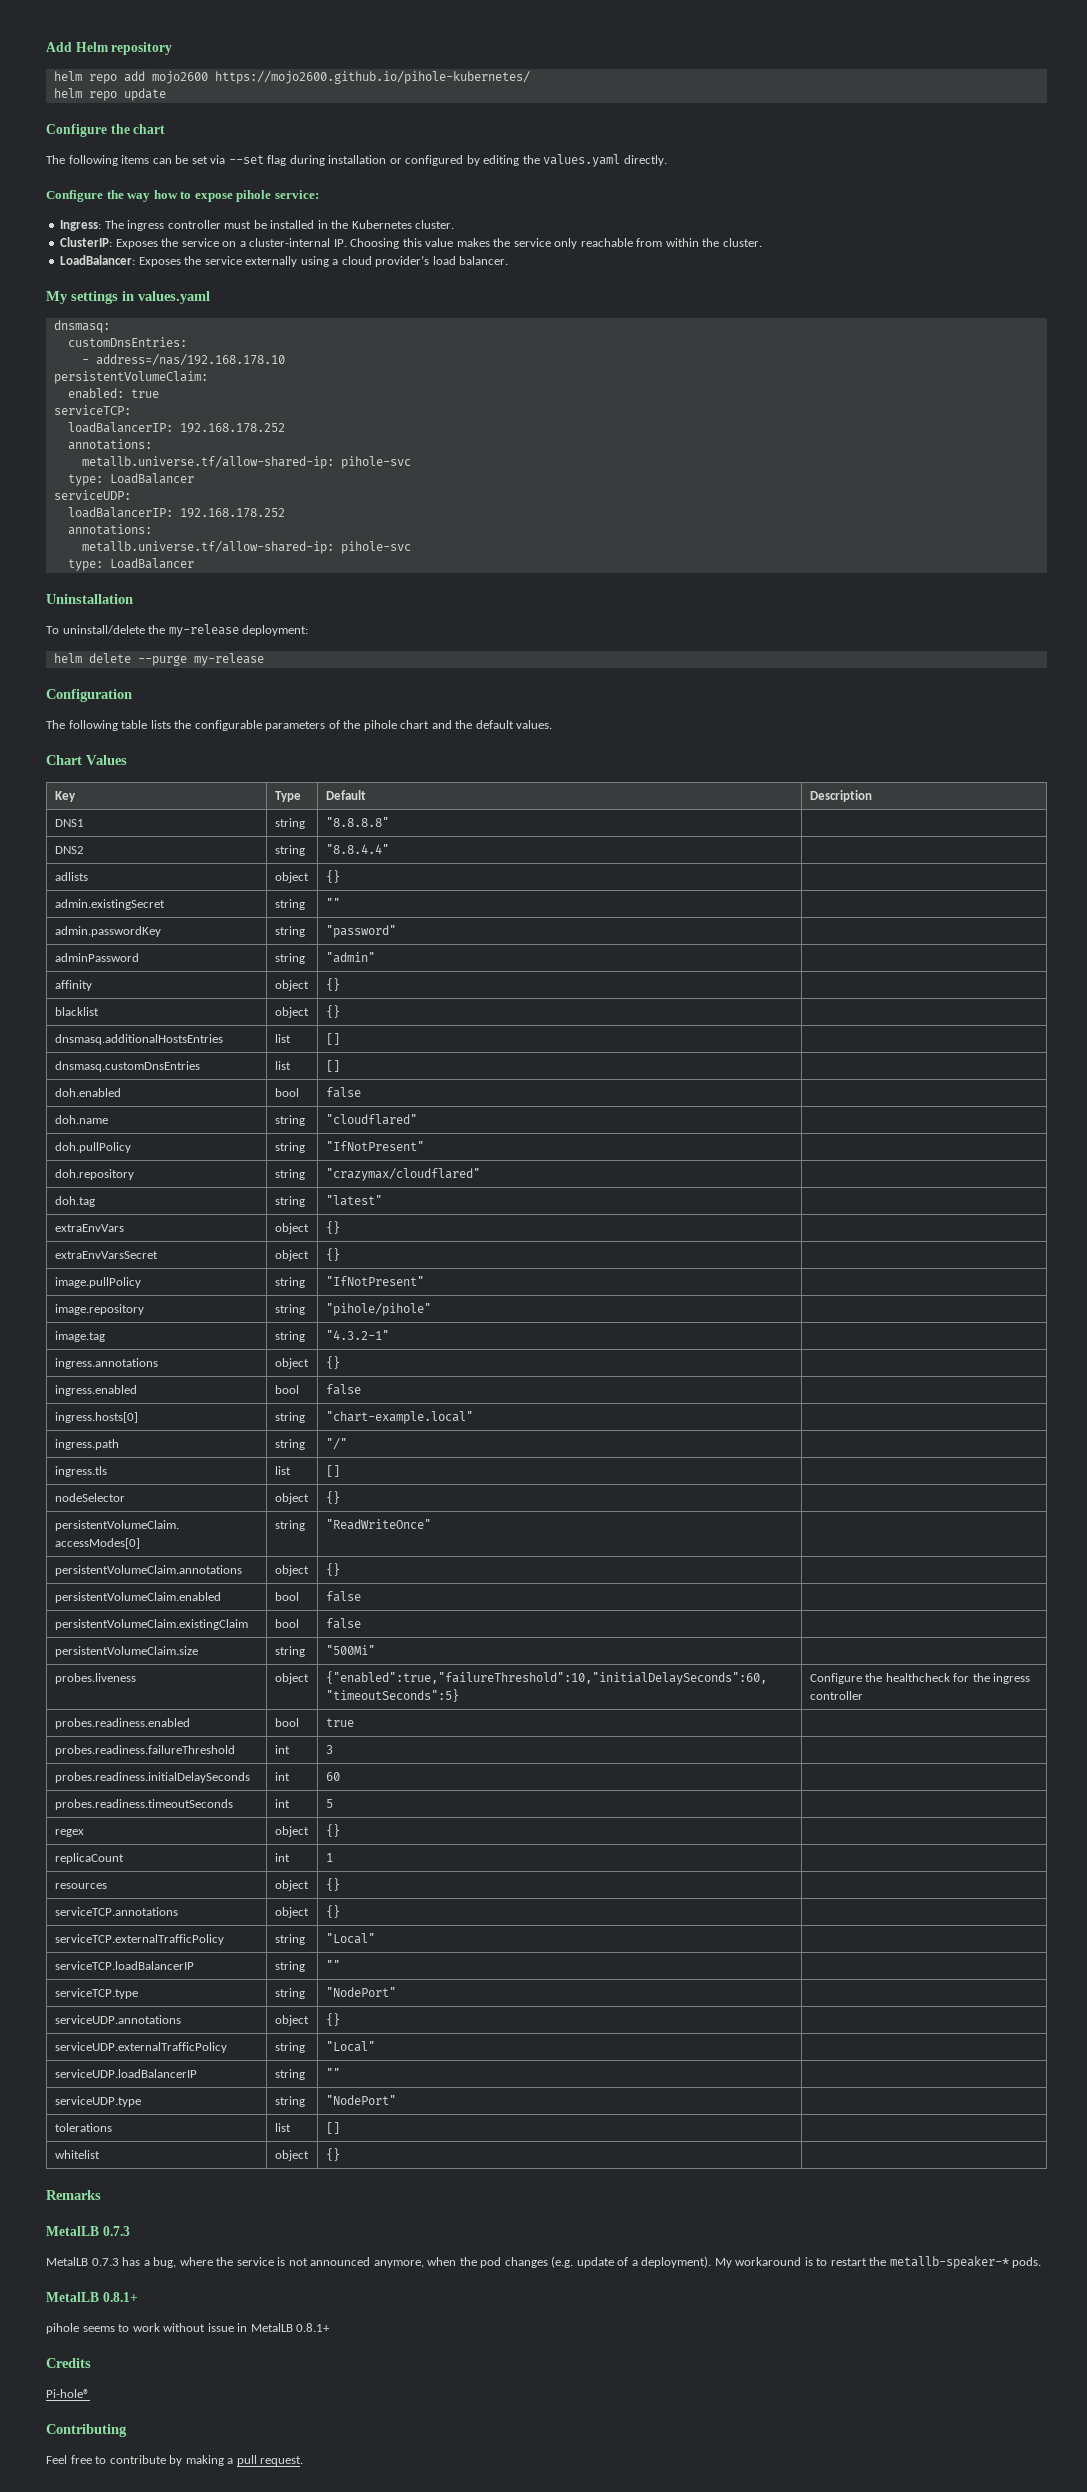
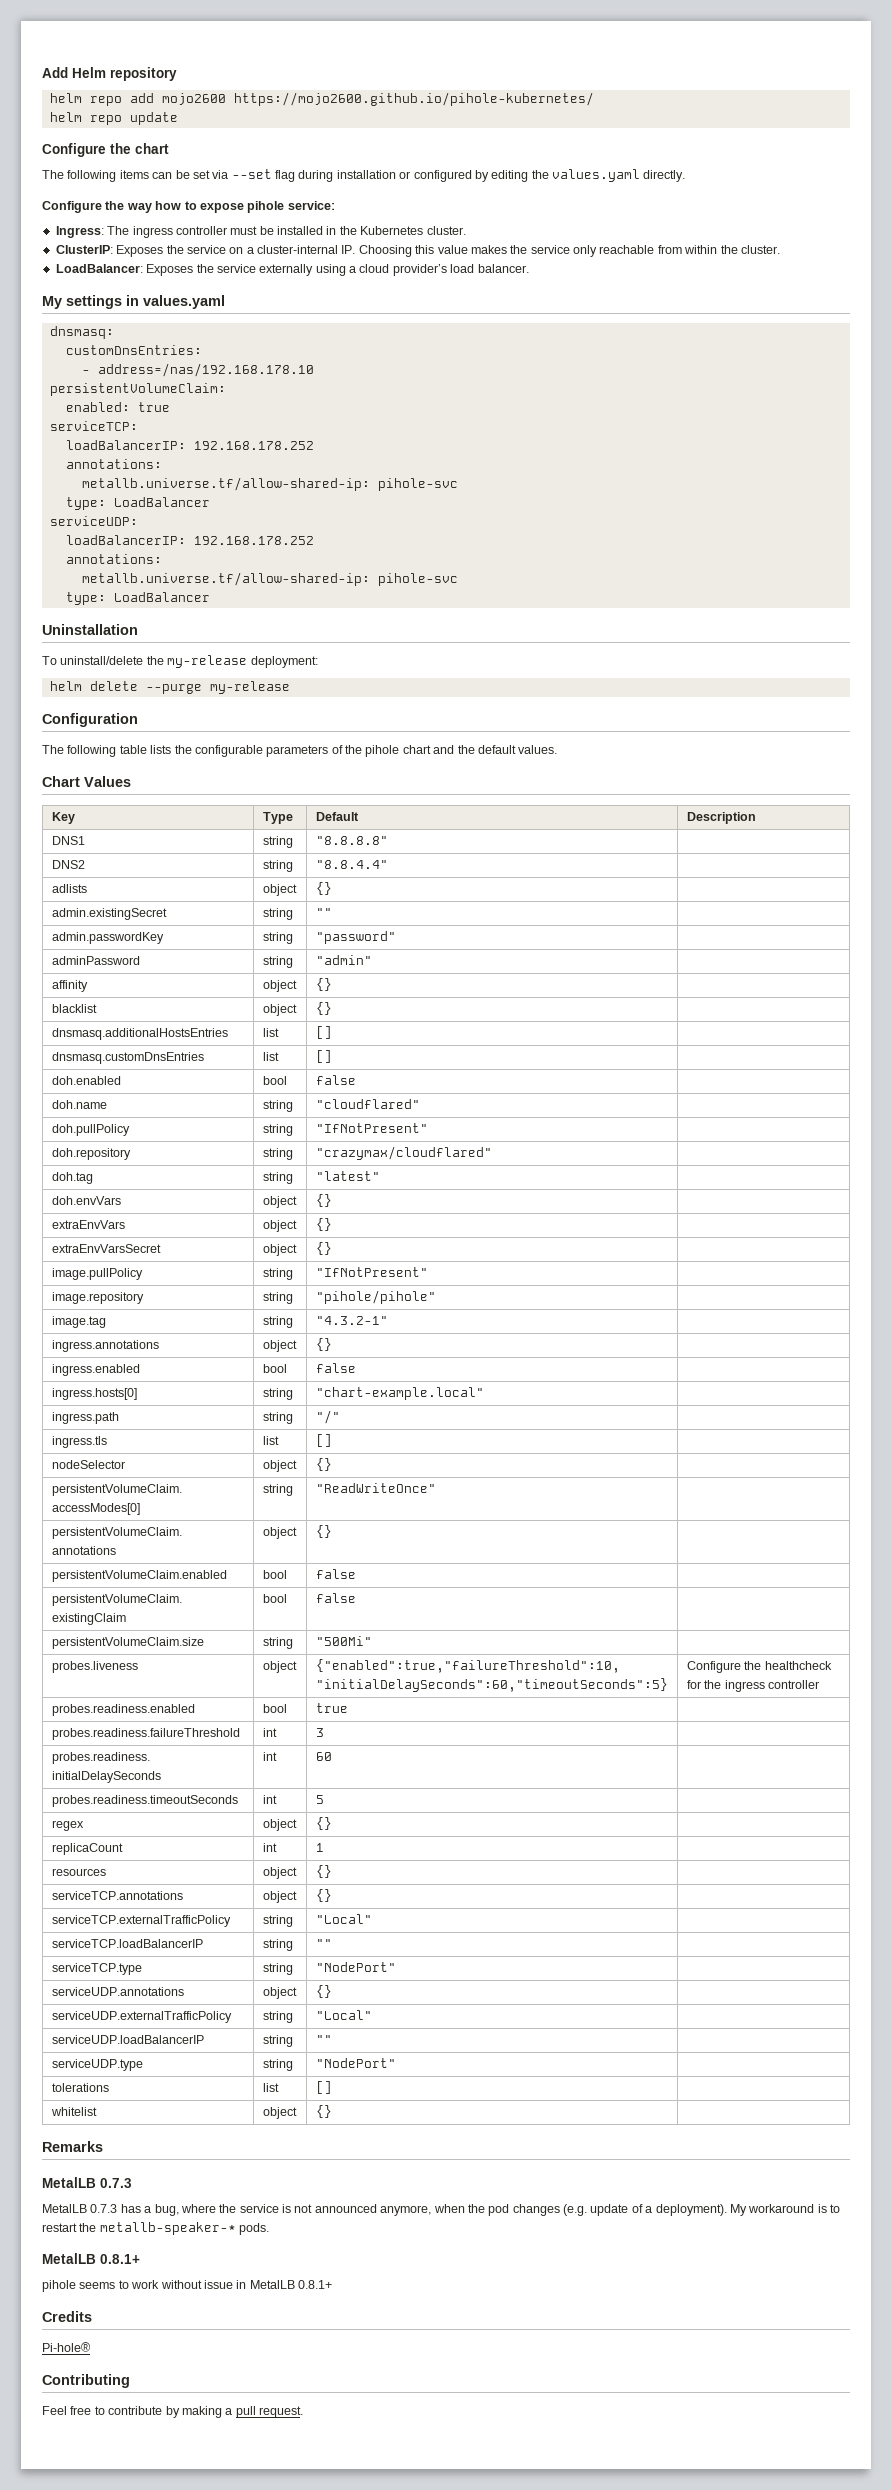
(382, 1200) none -> [51,1196,121,1205] [262,1196,297,1208] [315,1194,332,1207] // doh.envVars | object | {} |

